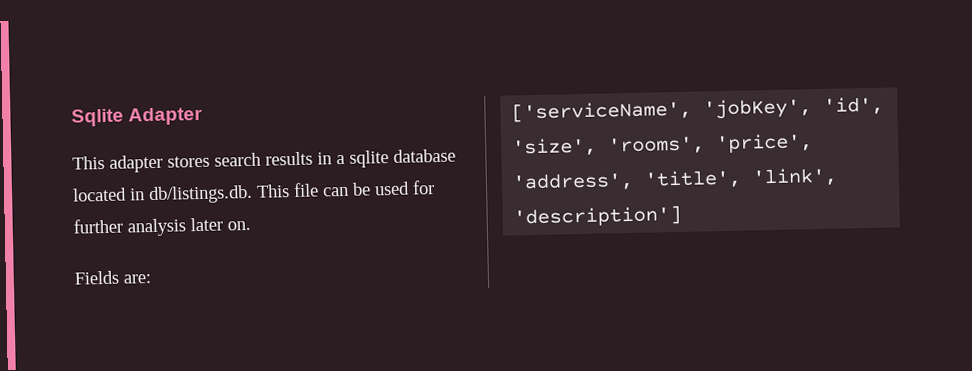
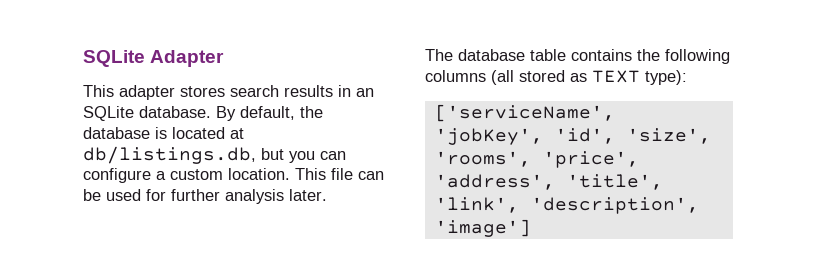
[71,108,124,127] Sqlite -> [83,50,145,67] SQLite
[336,148,456,168] [72,184,253,205] a sqlite database located in db/listings.db. -> [356,88,374,97] [83,106,323,121] [83,127,244,139] [83,146,346,164] [83,168,290,183] an SQLite database. By default, the database is located at db/listings.db, but you can configure a custom location.
[190,217,251,232] [74,270,151,285] later on. // Fields are: -> [289,189,327,201] [425,49,730,64] [425,70,687,85] later. // The database table contains the following columns (all stored as TEXT type):
[513,205,683,228] 'description'] -> [530,197,699,214] [434,219,531,237] 'description', 'image']

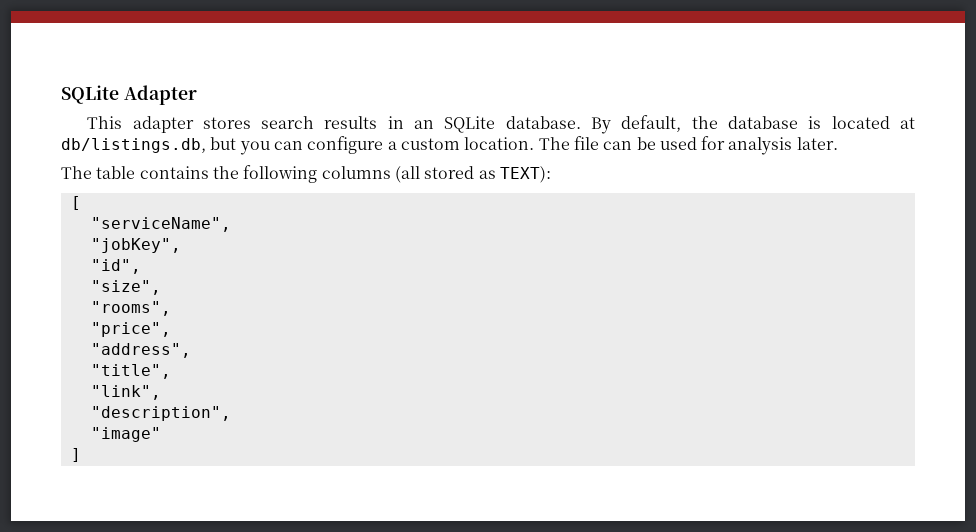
[295,168,326,180] This -> [538,137,570,150] The
[171,189,220,201] further -> (726, 143) none
[458,49,525,61] database -> (92, 172) none
[592,70,687,85] [434,104,615,122] [434,128,711,145] [434,151,639,168] [434,174,663,190] [434,197,699,214] [434,219,531,237] TEXT type): // ['serviceName', 'jobKey', 'id', 'size', 'rooms', 'price', 'address', 'title', 'link', 'description', 'image'] -> [499,166,551,183] [70,196,81,210] [90,217,231,232] [90,238,181,253] [90,259,141,274] [90,280,161,295] [90,301,171,316] [90,322,171,337] [90,343,191,358] [90,364,171,379] [90,385,161,400] [90,406,231,421] [90,427,161,442] [70,448,81,462] TEXT): // [ // "serviceName", // "jobKey", // "id", // "size", // "rooms", // "price", // "address", // "title", // "link", // "description", // "image" // ]

